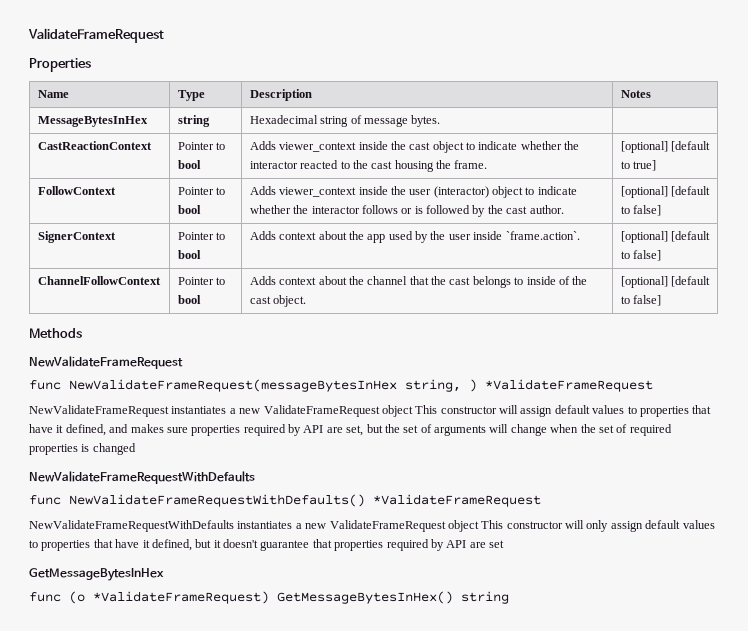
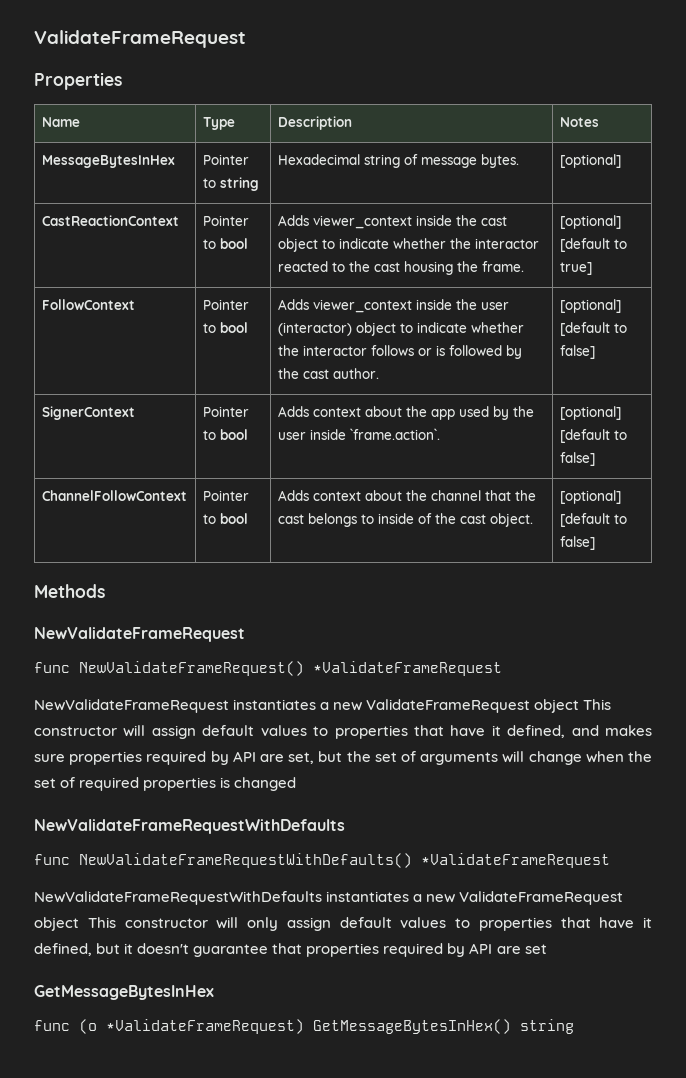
(148, 121) none -> [202,154,249,165] [202,178,216,188] Pointer to
(441, 121) none -> [559,154,621,168] [optional]
[69,379,477,392] NewValidateFrameRequest(messageBytesInHex string, ) -> [79,661,304,676] NewValidateFrameRequest()

